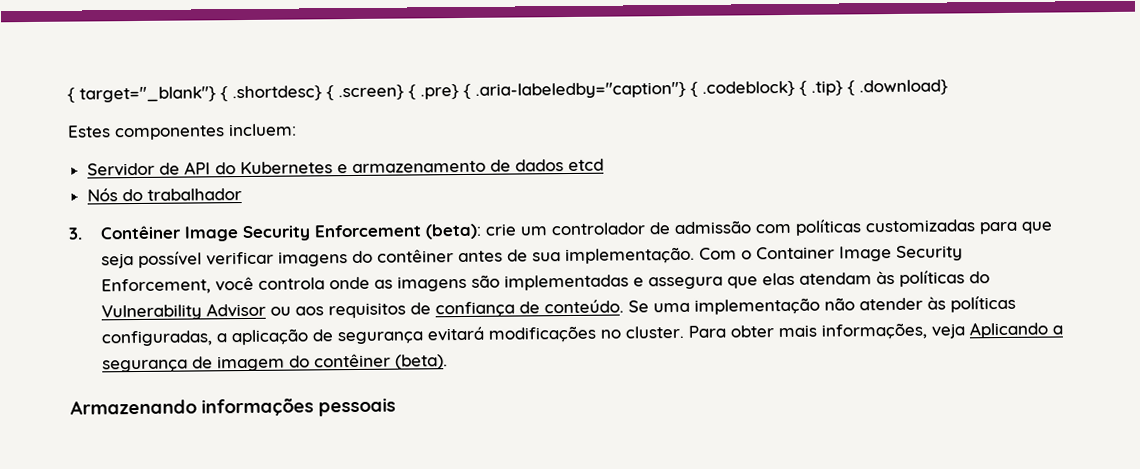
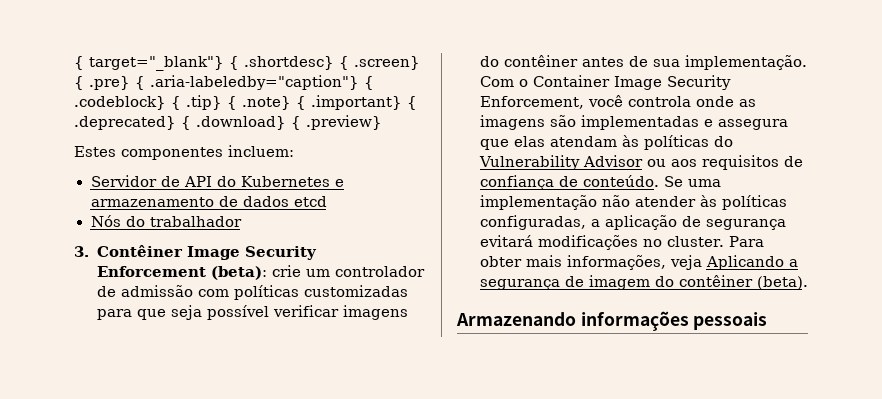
(855, 88) none -> [242,95,417,110] [74,116,191,130] .note} { .important} { .deprecated} {
(948, 87) none -> [291,115,382,130] { .preview}

